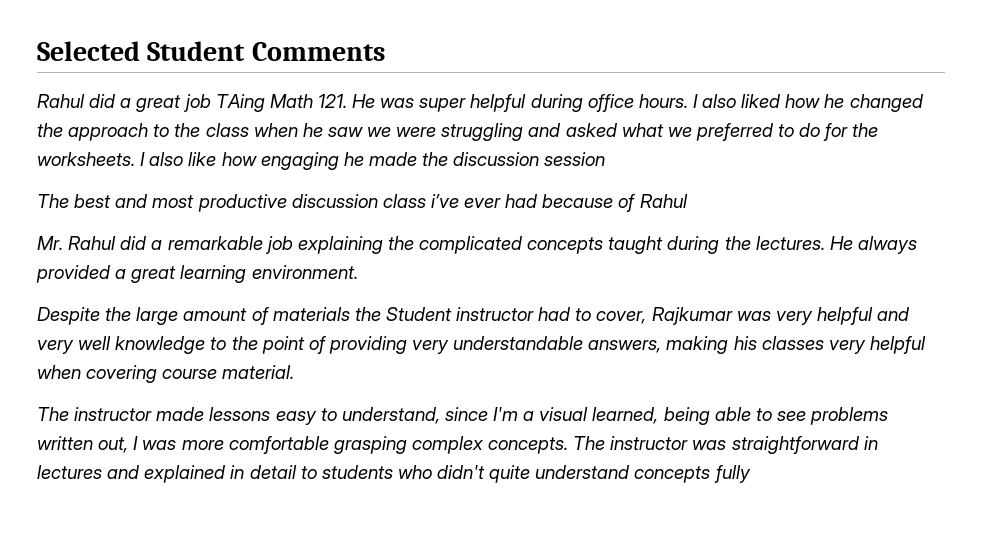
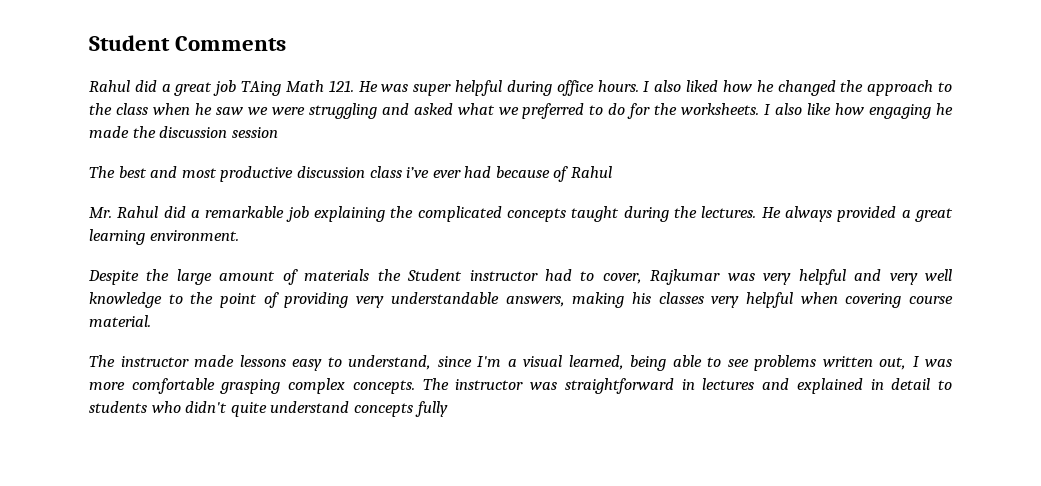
[37,41,140,61] Selected -> (89, 43) none

